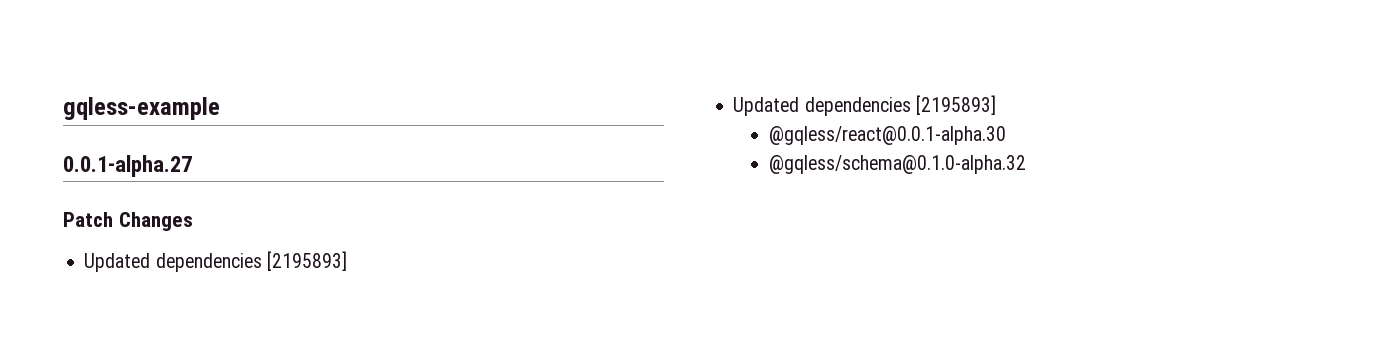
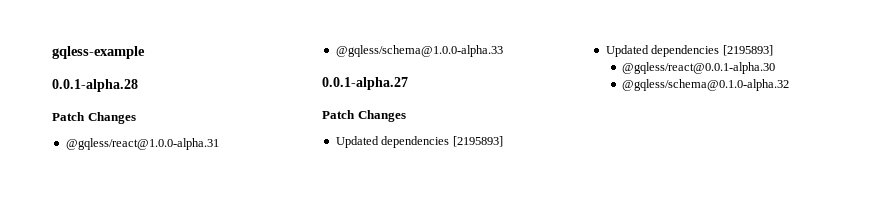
(220, 108) none -> [52,79,138,92] [52,112,136,124] [65,138,219,150] [335,45,503,57] // 0.0.1-alpha.28 // Patch Changes // @gqless/react@1.0.0-alpha.31 // @gqless/schema@1.0.0-alpha.33

